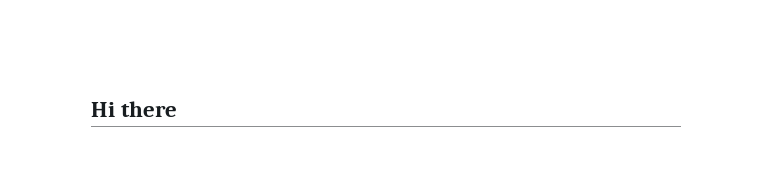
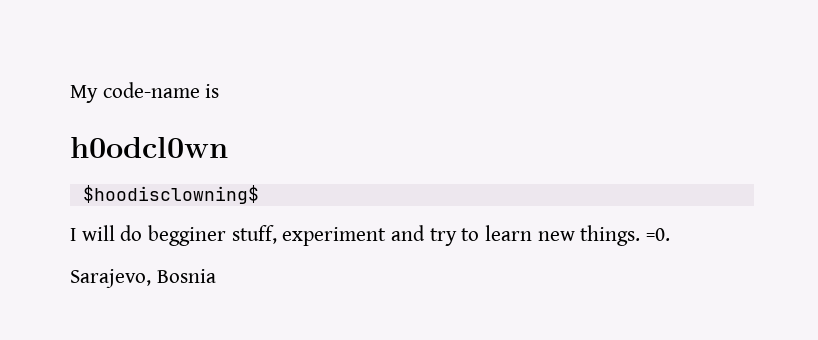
[91,101,178,117] Hi there -> [70,82,220,103] [70,137,228,158] [82,185,259,204] [70,225,671,246] [70,269,216,288] My code-name is // h0odcl0wn // $hoodisclowning$ // I will do begginer stuff, experiment and try to learn new things. =0. // Sarajevo, Bosnia

